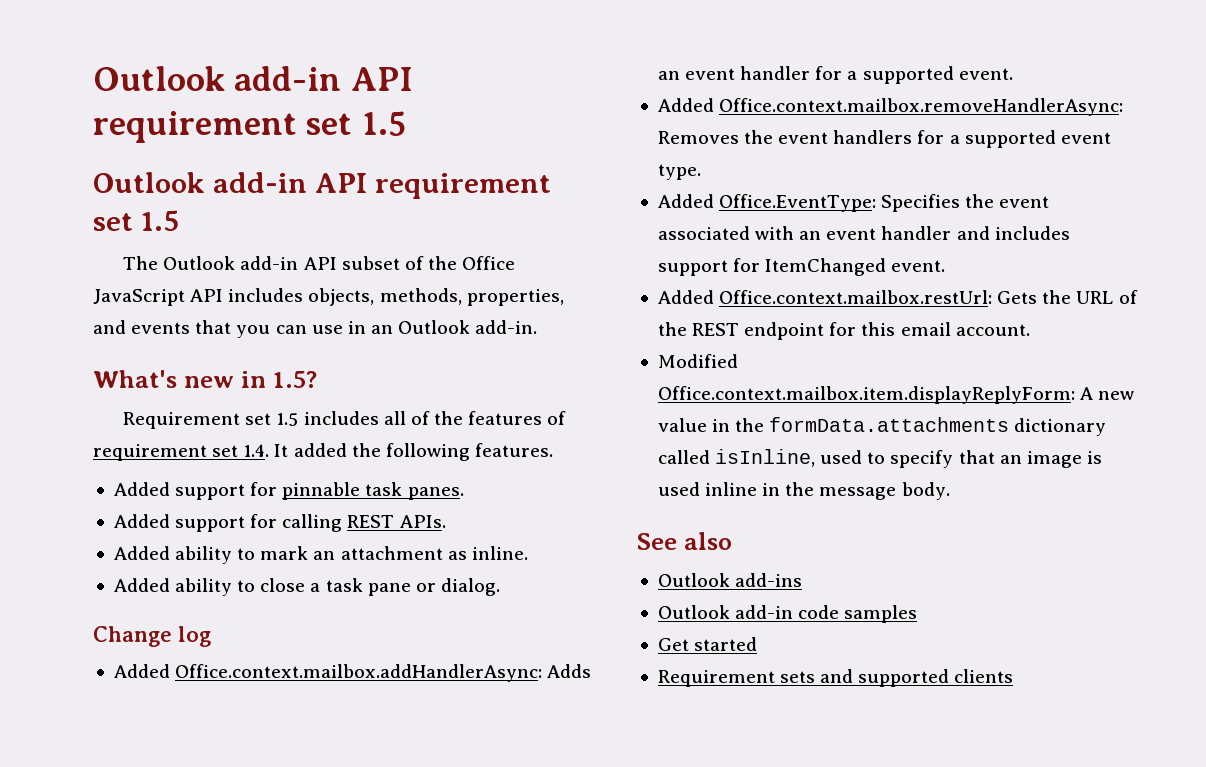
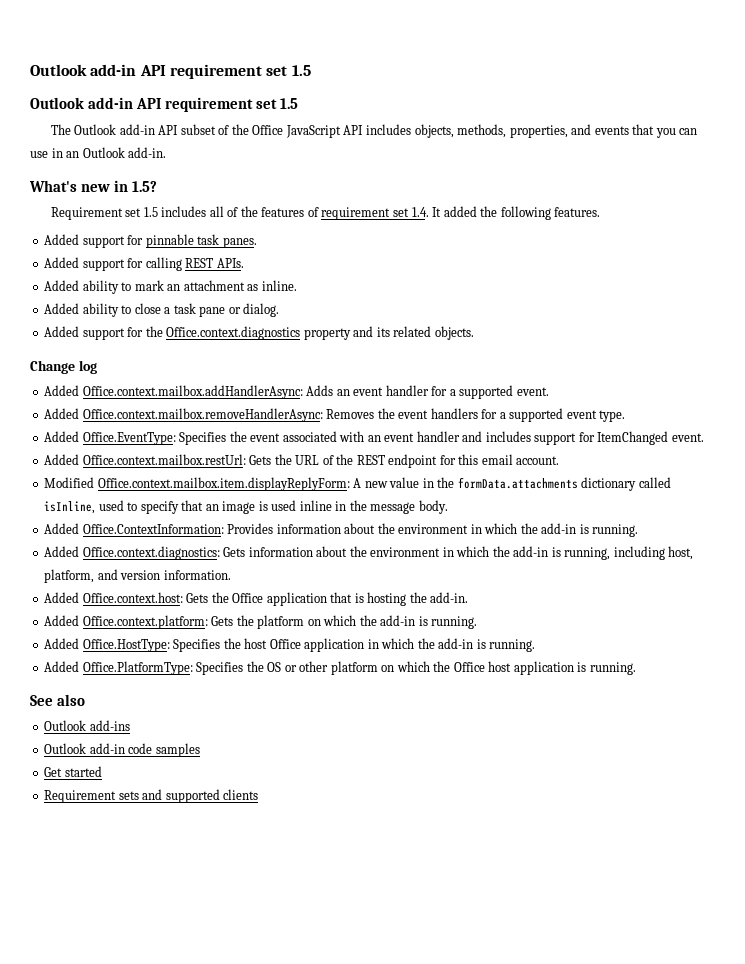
(500, 587) none -> [44,326,474,340] // Added support for the Office.context.diagnostics property and its related objects.
(950, 491) none -> [44,523,639,537] [44,546,694,560] [44,569,231,583] [44,592,469,606] [44,615,478,629] [44,638,536,652] [44,661,636,675] // Added Office.ContextInformation: Provides information about the environment in which the add-in is running. // Added Office.context.diagnostics: Gets information about the environment in which the add-in is running, including host, platform, and version information. // Added Office.context.host: Gets the Office application that is hosting the add-in. // Added Office.context.platform: Gets the platform on which the add-in is running. // Added Office.HostType: Specifies the host Office application in which the add-in is running. // Added Office.PlatformType: Specifies the OS or other platform on which the Office host application is running.

